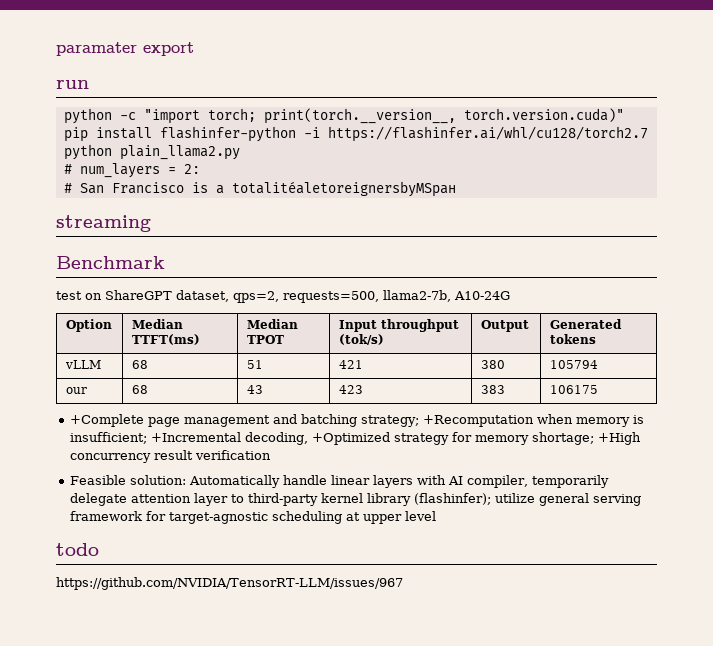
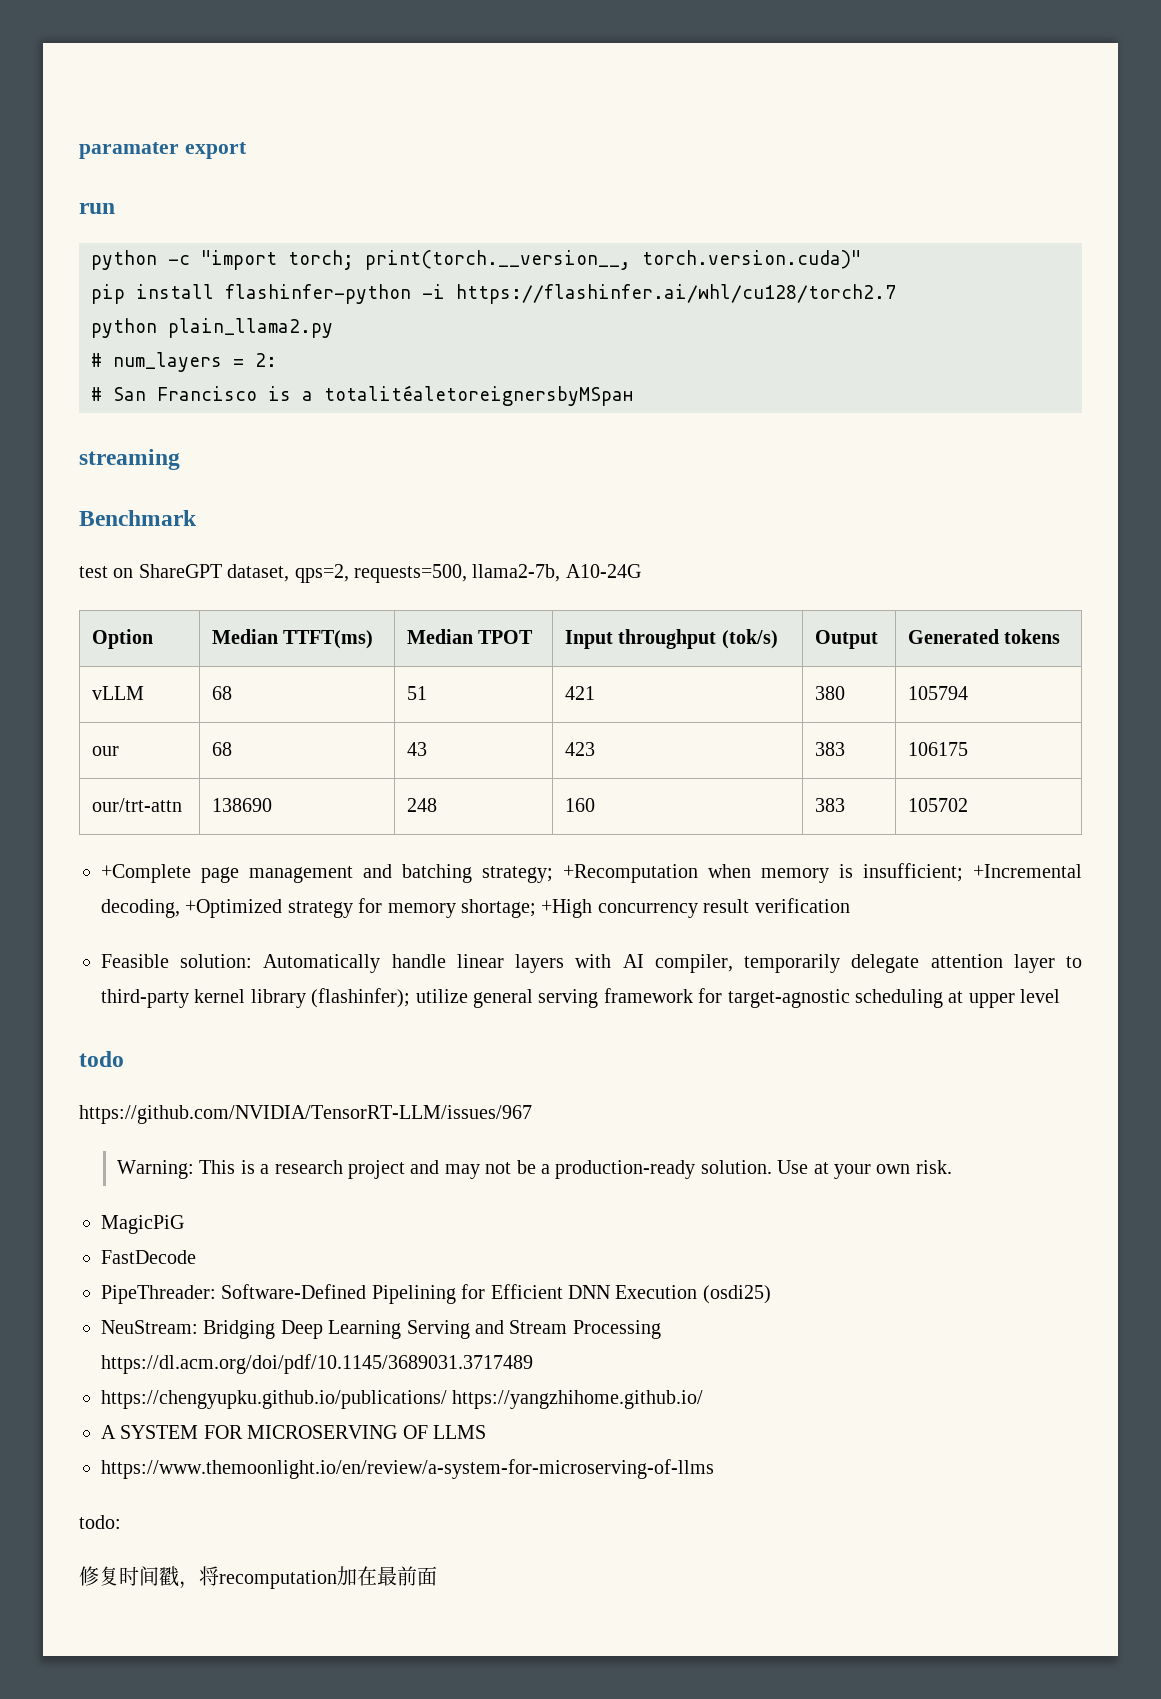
(598, 389) none -> [92,798,183,812] [212,798,273,812] [407,798,438,812] [565,798,596,812] [815,798,846,812] [908,798,969,812] // our/trt-attn | 138690 | 248 | 160 | 383 | 105702
(403, 583) none -> [117,1160,952,1179] [101,1215,184,1234] [101,1250,196,1264] [101,1284,771,1304] [101,1320,661,1339] [101,1354,533,1374] [101,1390,704,1409] [101,1425,486,1439] [101,1459,714,1479] [79,1515,121,1529] [79,1566,437,1589] // Warning: This is a research project and may not be a production-ready solution. Use at your own risk. // MagicPiG // FastDecode // PipeThreader: Software-Defined Pipelining for Efficient DNN Execution (osdi25) // NeuStream: Bridging Deep Learning Serving and Stream Processing https://dl.acm.org/doi/pdf/10.1145/3689031.3717489 // https://chengyupku.github.io/publications/ https://yangzhihome.github.io/ // A SYSTEM FOR MICROSERVING OF LLMS // https://www.themoonlight.io/en/review/a-system-for-microserving-of-llms // todo: // 修复时间戳，将recomputation加在最前面

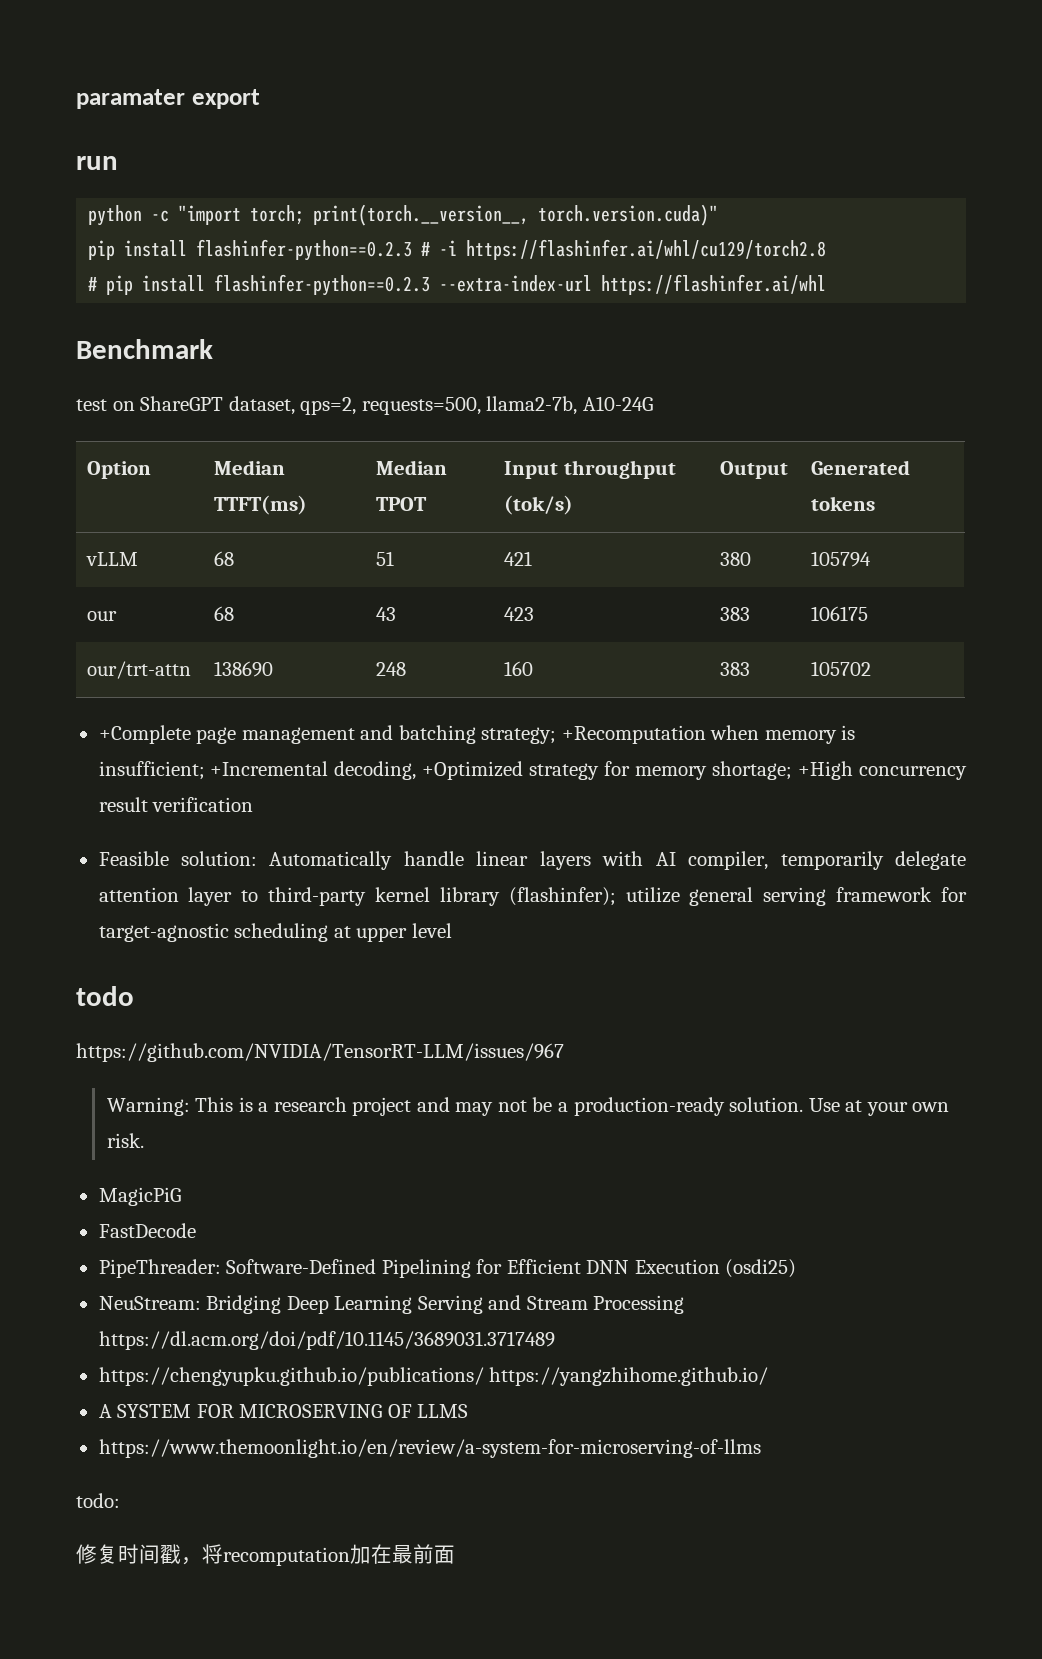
[225,284,896,304] [91,318,333,338] [91,352,277,372] [91,385,633,406] [79,449,180,470] flashinfer-python -i https://flashinfer.ai/whl/cu128/torch2.7 // python plain_llama2.py // # num_layers = 2: // # San Francisco is a totalitéaletoreignersbyMSран // streaming -> [196,239,827,261] [88,274,827,296] flashinfer-python==0.2.3 # -i https://flashinfer.ai/whl/cu129/torch2.8 // # pip install flashinfer-python==0.2.3 --extra-index-url https://flashinfer.ai/whl

